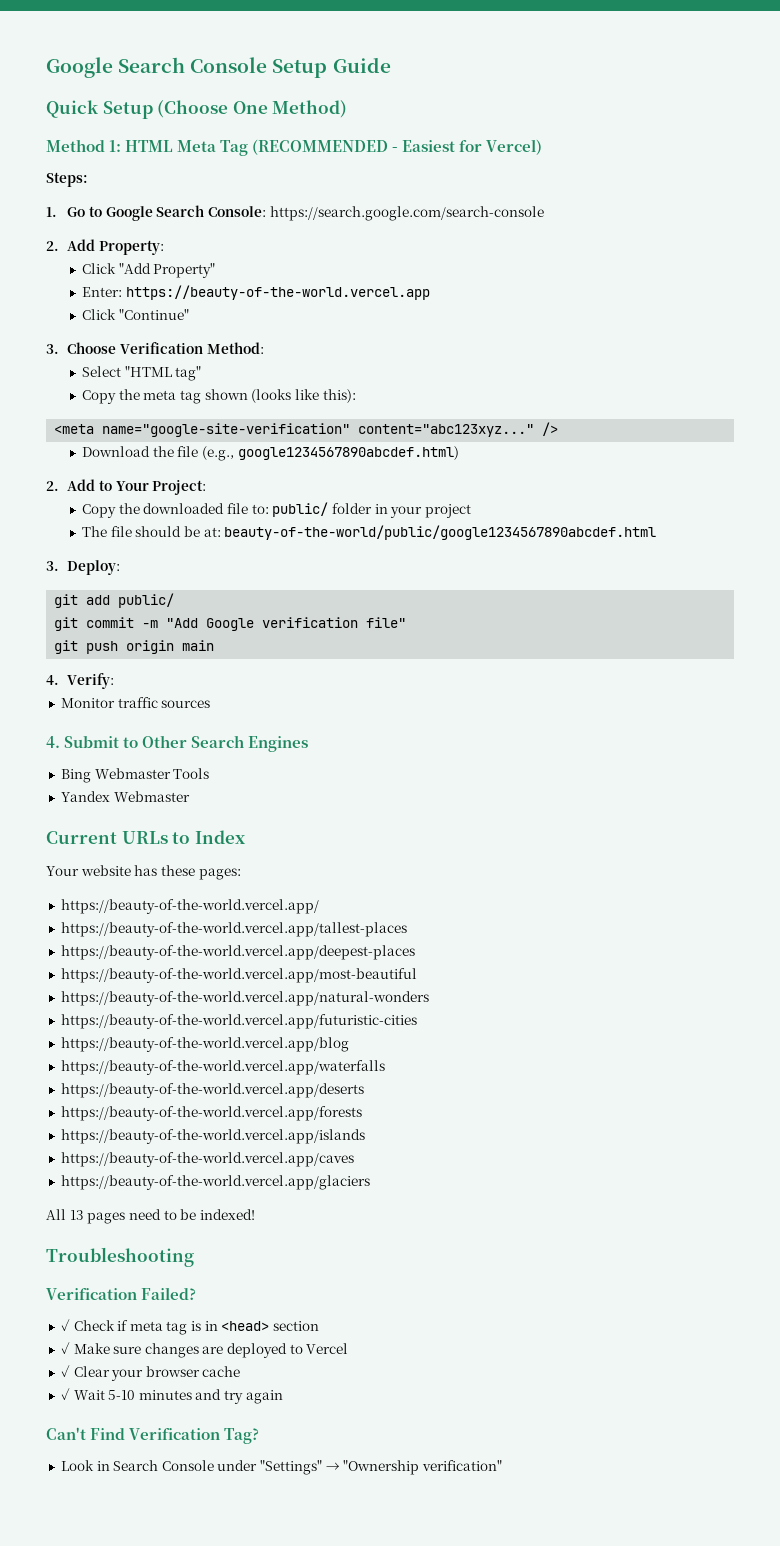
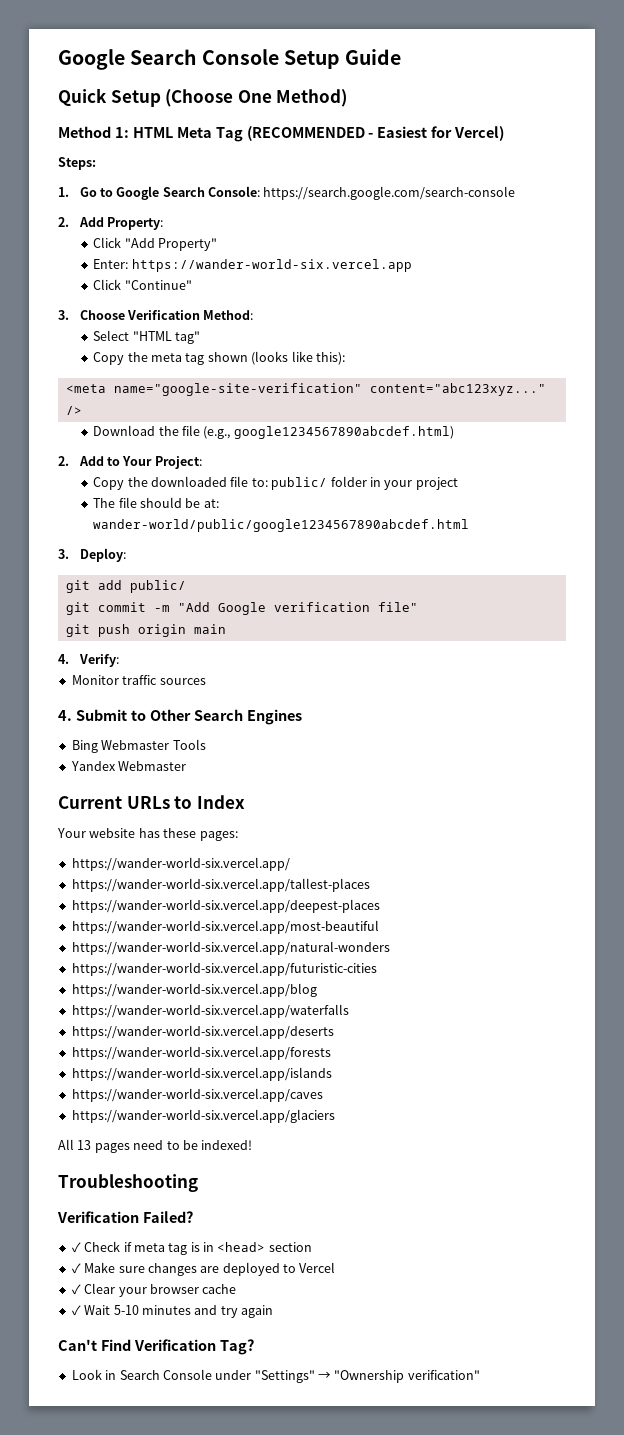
[125,285,430,300] https://beauty-of-the-world.vercel.app -> [131,259,412,272] https://wander-world-six.vercel.app
[224,525,657,540] beauty-of-the-world/public/google1234567890abcdef.html -> [93,519,470,532] wander-world/public/google1234567890abcdef.html
[60,899,319,914] [60,922,407,937] [60,945,415,960] [60,968,417,983] [60,991,429,1006] [60,1014,417,1029] [60,1037,349,1052] [60,1060,385,1075] [60,1083,364,1098] [60,1106,362,1121] [60,1129,365,1144] [60,1152,354,1167] [60,1175,370,1190] https://beauty-of-the-world.vercel.app/ // https://beauty-of-the-world.vercel.app/tallest-places // https://beauty-of-the-world.vercel.app/deepest-places // https://beauty-of-the-world.vercel.app/most-beautiful // https://beauty-of-the-world.vercel.app/natural-wonders // https://beauty-of-the-world.vercel.app/futuristic-cities // https://beauty-of-the-world.vercel.app/blog // https://beauty-of-the-world.vercel.app/waterfalls // https://beauty-of-the-world.vercel.app/deserts // https://beauty-of-the-world.vercel.app/forests // https://beauty-of-the-world.vercel.app/islands // https://beauty-of-the-world.vercel.app/caves // https://beauty-of-the-world.vercel.app/glaciers -> [71,857,290,871] [71,878,370,892] [71,899,380,913] [71,920,379,934] [71,941,390,955] [71,962,377,976] [71,983,317,997] [71,1004,349,1018] [71,1025,334,1039] [71,1046,331,1060] [71,1067,332,1081] [71,1088,323,1102] [71,1109,335,1123] https://wander-world-six.vercel.app/ // https://wander-world-six.vercel.app/tallest-places // https://wander-world-six.vercel.app/deepest-places // https://wander-world-six.vercel.app/most-beautiful // https://wander-world-six.vercel.app/natural-wonders // https://wander-world-six.vercel.app/futuristic-cities // https://wander-world-six.vercel.app/blog // https://wander-world-six.vercel.app/waterfalls // https://wander-world-six.vercel.app/deserts // https://wander-world-six.vercel.app/forests // https://wander-world-six.vercel.app/islands // https://wander-world-six.vercel.app/caves // https://wander-world-six.vercel.app/glaciers

